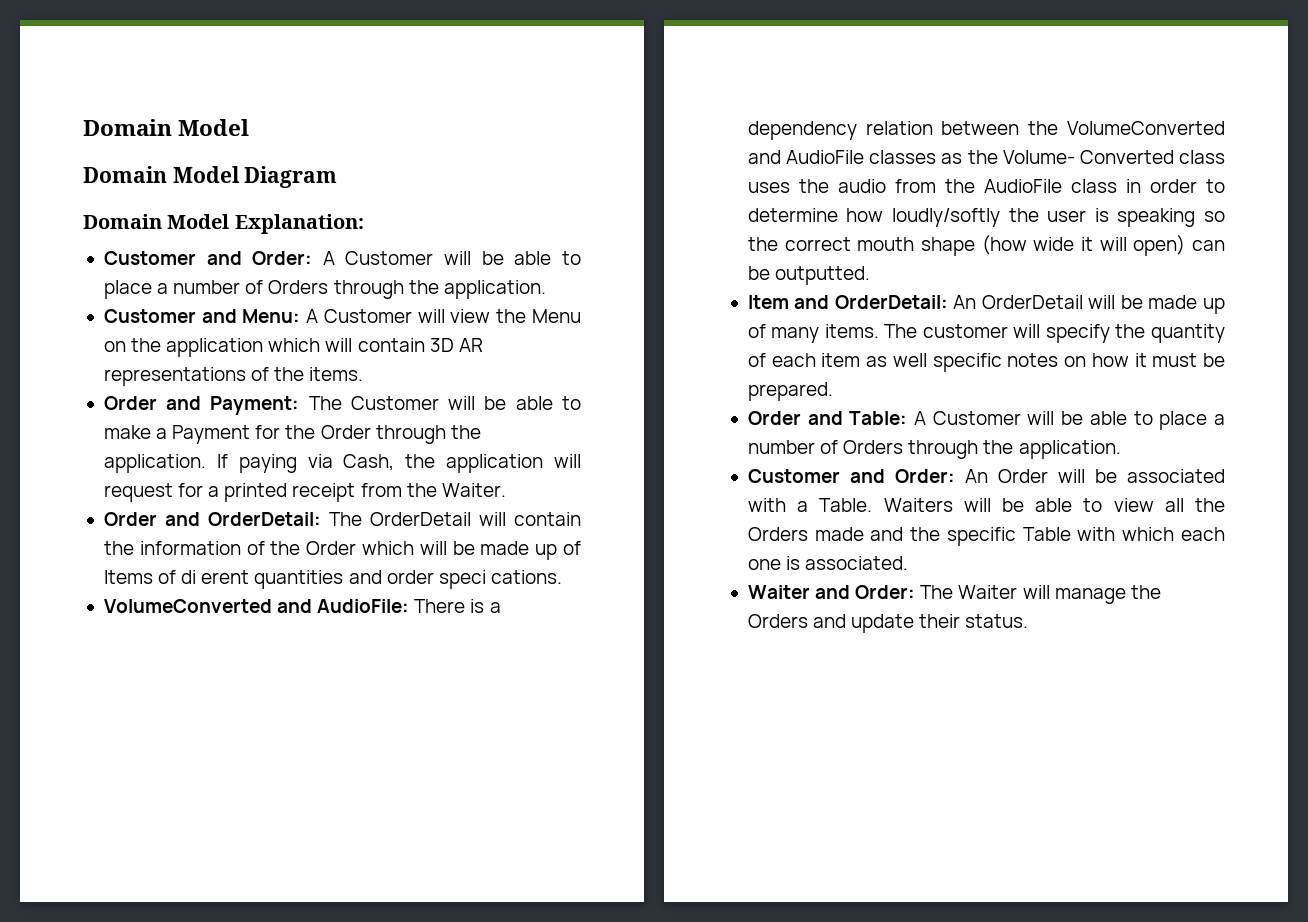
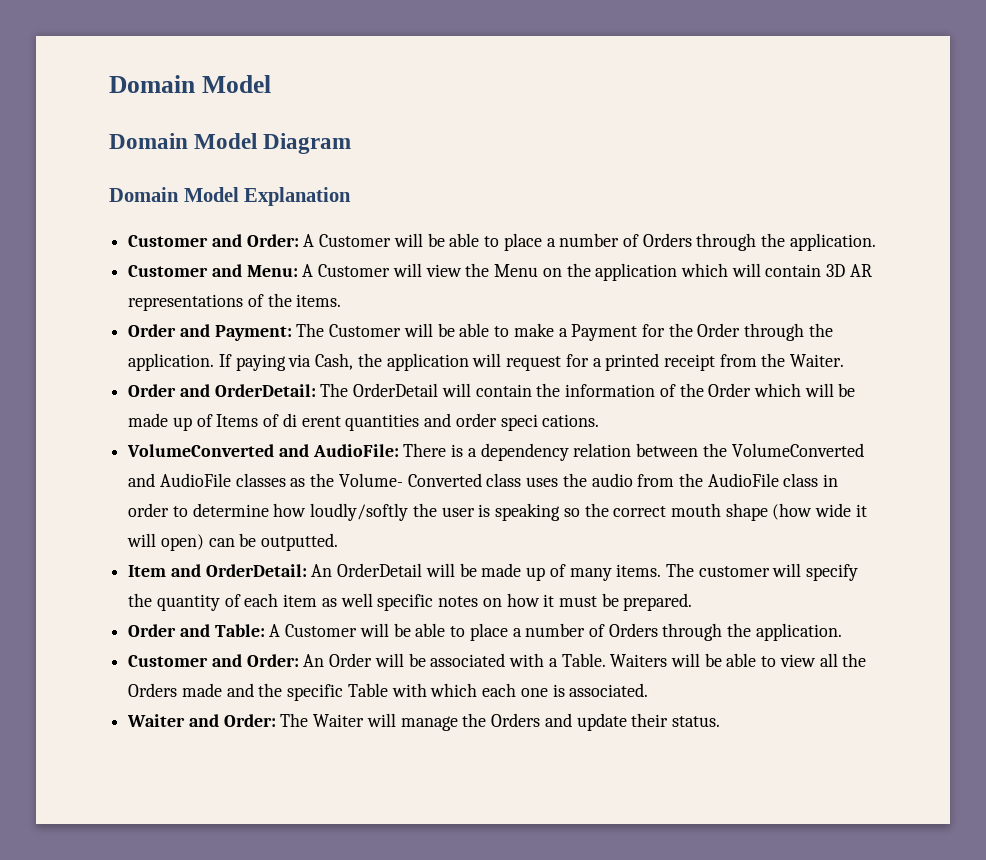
[234,214,364,234] Explanation: -> [244,187,352,206] Explanation

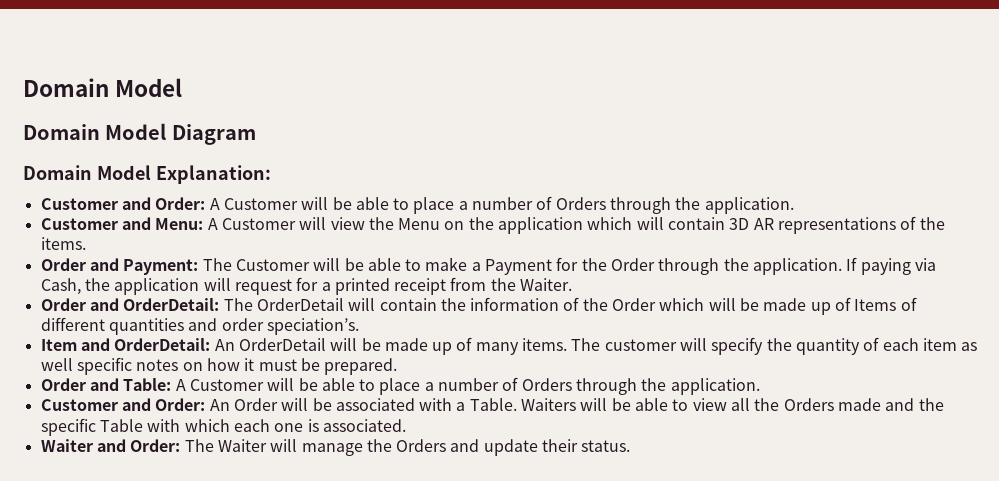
[244,187,352,206] Explanation -> [155,165,271,184] Explanation:
[282,413,341,427] di erent -> [40,317,105,331] different
[500,414,600,431] [127,443,864,461] [128,473,839,487] [128,503,867,521] [127,533,339,551] speci cations. // VolumeConverted and AudioFile: There is a dependency relation between the VolumeConverted and AudioFile classes as the Volume- Converted class uses the audio from the AudioFile class in order to determine how loudly/softly the user is speaking so the correct mouth shape (how wide it will open) can be outputted. -> [266,318,359,335] speciation’s.

